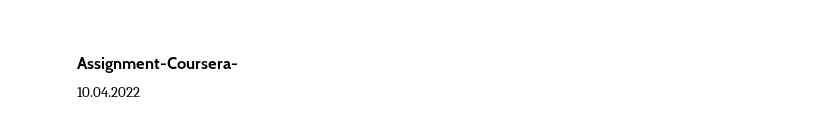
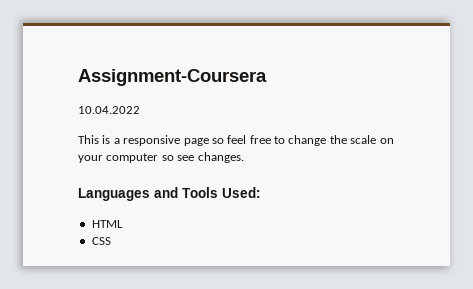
[77,57,238,73] Assignment-Coursera- -> [78,69,267,86] Assignment-Coursera
(140, 92) none -> [78,135,394,146] [78,152,244,163] [78,187,261,201] [91,220,123,228] [91,237,111,245] // This is a responsive page so feel free to change the scale on your computer so see changes. // Languages and Tools Used: // HTML // CSS

